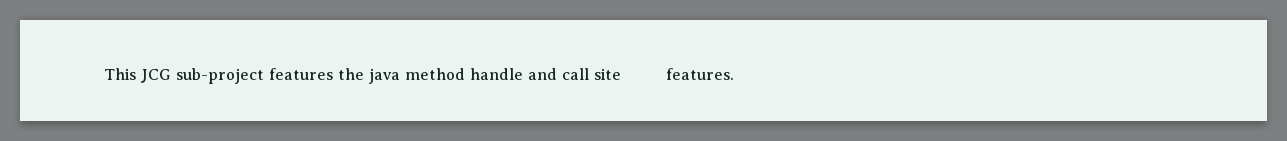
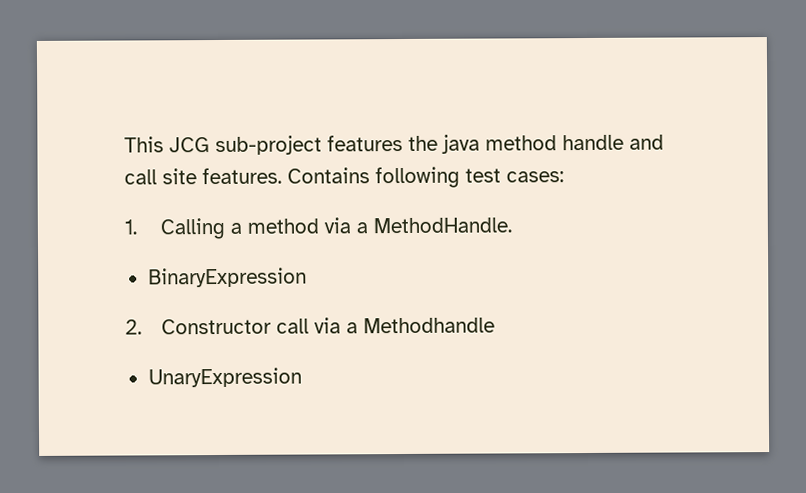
(734, 74) none -> [287,166,564,189] [124,217,513,240] [147,267,307,288] [125,317,496,335] [147,367,302,388] Contains following test cases: // 1. Calling a method via a MethodHandle. // BinaryExpression // 2. Constructor call via a Methodhandle // UnaryExpression

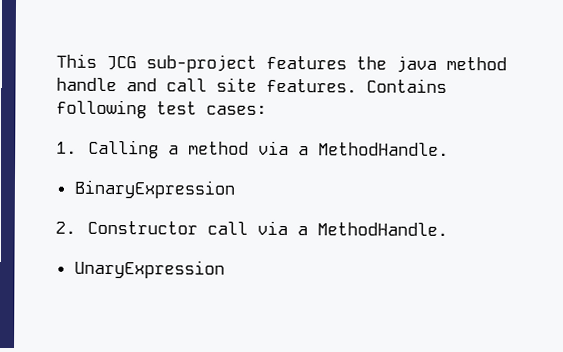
[363,317,496,334] Methodhandle -> [317,222,449,236] MethodHandle.

